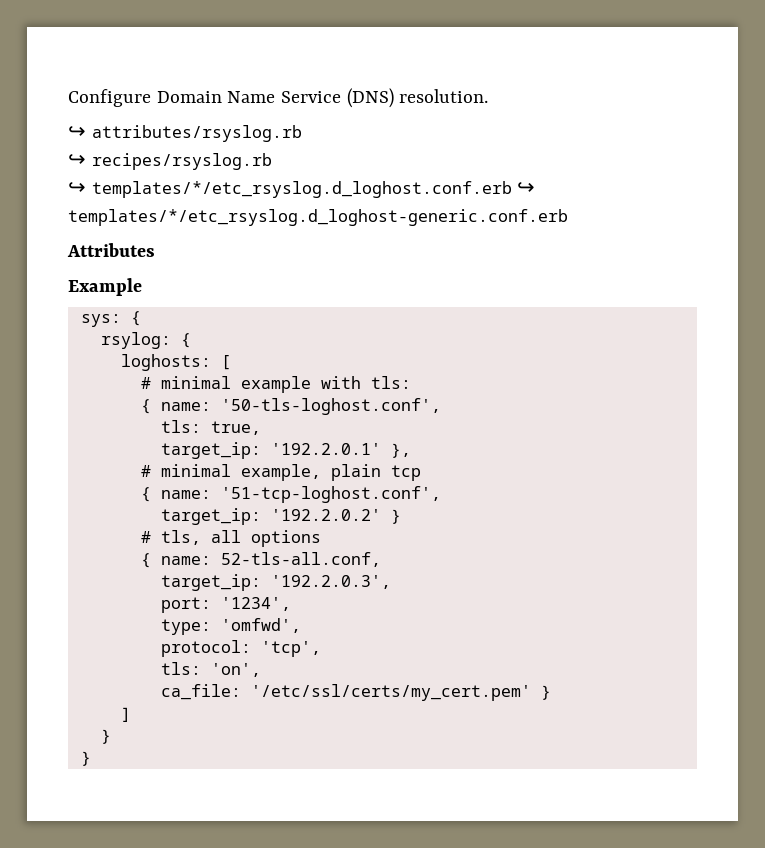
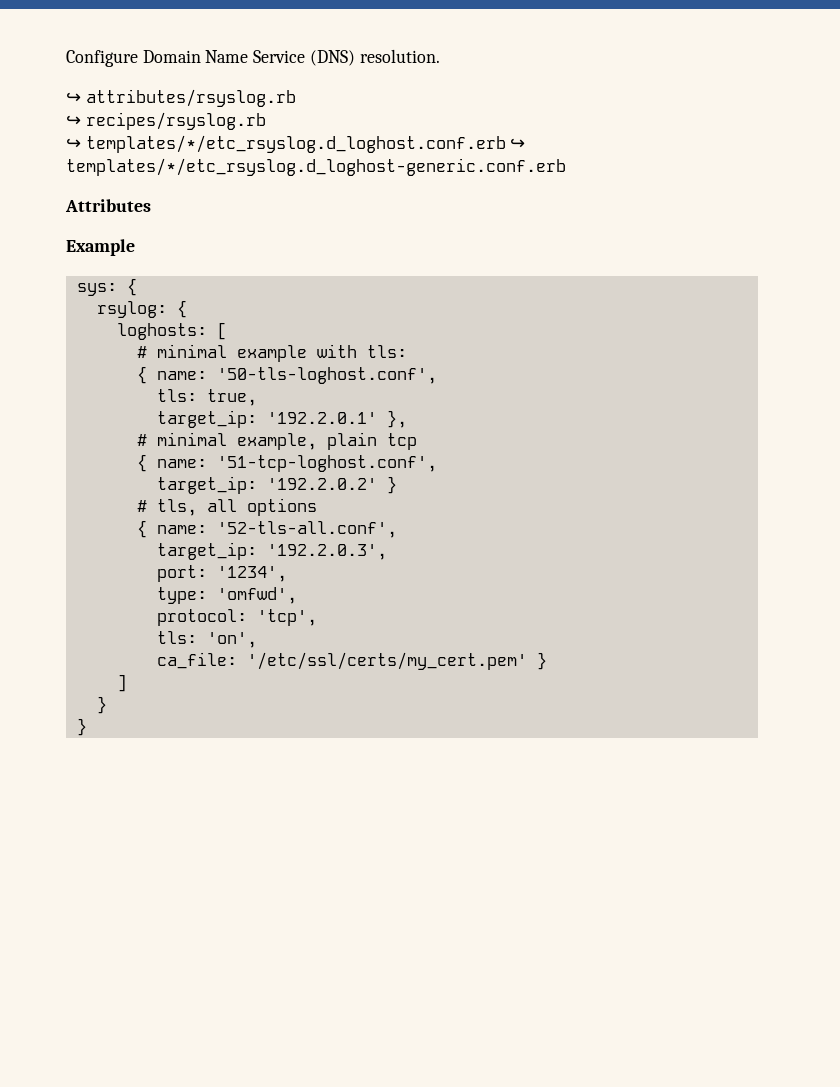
[220,552,381,567] 52-tls-all.conf, -> [216,521,397,538] '52-tls-all.conf',

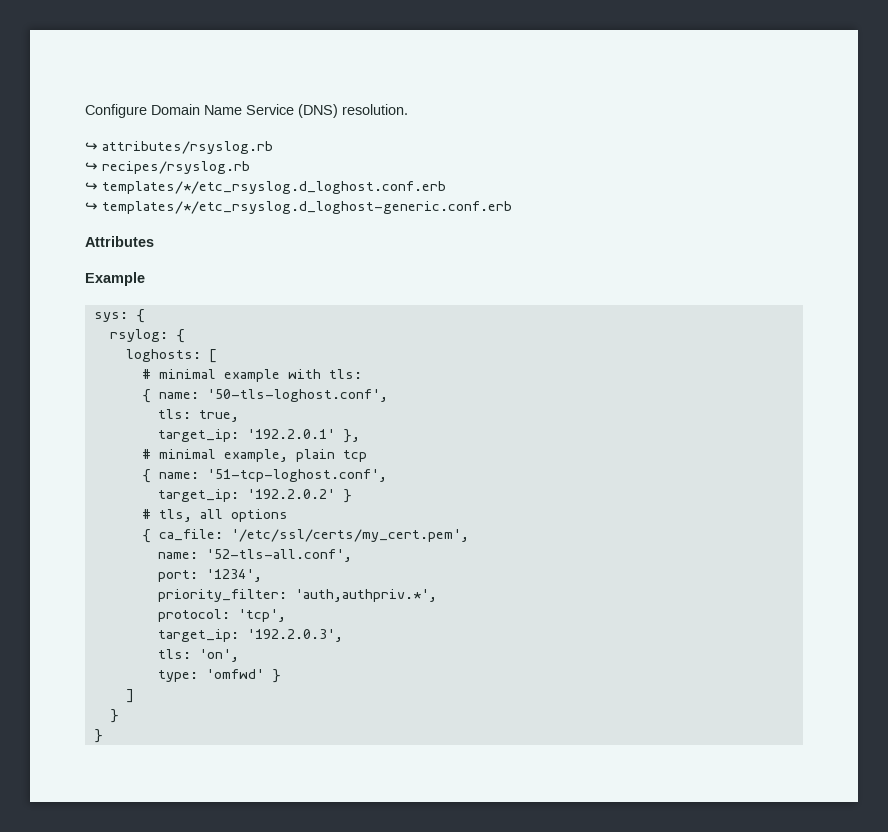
(506, 144) none -> (446, 187) //
(147, 529) none -> [158,529,469,542] ca_file: '/etc/ssl/certs/my_cert.pem', //
[156,542,387,560] [156,565,287,582] [156,587,297,604] [156,609,317,626] target_ip: '192.2.0.3', // port: '1234', // type: 'omfwd', // protocol: 'tcp', -> [157,569,262,582] [157,589,437,602] [157,609,286,622] [157,629,343,642] port: '1234', // priority_filter: 'auth,authpriv.*', // protocol: 'tcp', // target_ip: '192.2.0.3',
[156,652,527,670] ca_file: '/etc/ssl/certs/my_cert.pem' -> [157,669,264,682] type: 'omfwd'

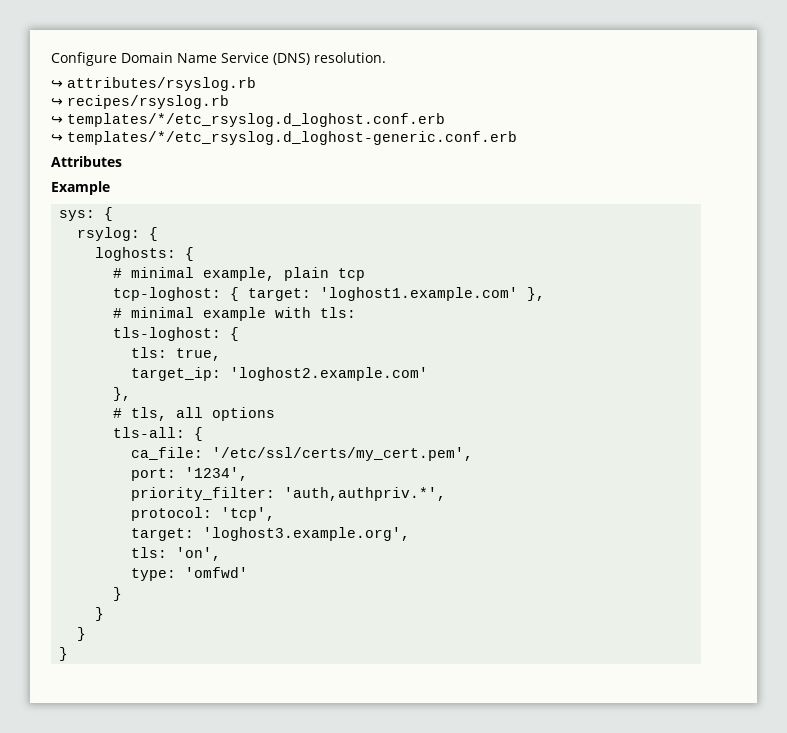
[208,349,217,363] [ -> [185,247,195,261] [113,267,366,281] [113,287,546,301] { // # minimal example, plain tcp // tcp-loghost: { target: 'loghost1.example.com' },
[141,389,388,403] { name: '50-tls-loghost.conf', -> [113,327,240,341] tls-loghost: {
[246,429,360,443] [141,449,367,462] [141,469,387,483] [157,489,352,503] '192.2.0.1' }, // # minimal example, plain tcp // { name: '51-tcp-loghost.conf', // target_ip: '192.2.0.2' } -> [230,367,429,381] [113,387,132,401] 'loghost2.example.com' // },
[141,529,151,543] { -> [113,427,204,441] tls-all: { //
[157,549,352,562] // name: '52-tls-all.conf', -> (474, 454) none
[157,629,343,642] target_ip: '192.2.0.3', -> [131,527,411,541] target: 'loghost3.example.org',
[271,669,281,683] [125,689,134,703] [109,709,119,723] [93,729,103,743] } // ] // } // } -> [113,587,123,601] [95,607,105,621] [77,627,87,641] [59,647,69,661] // } // } // } // }

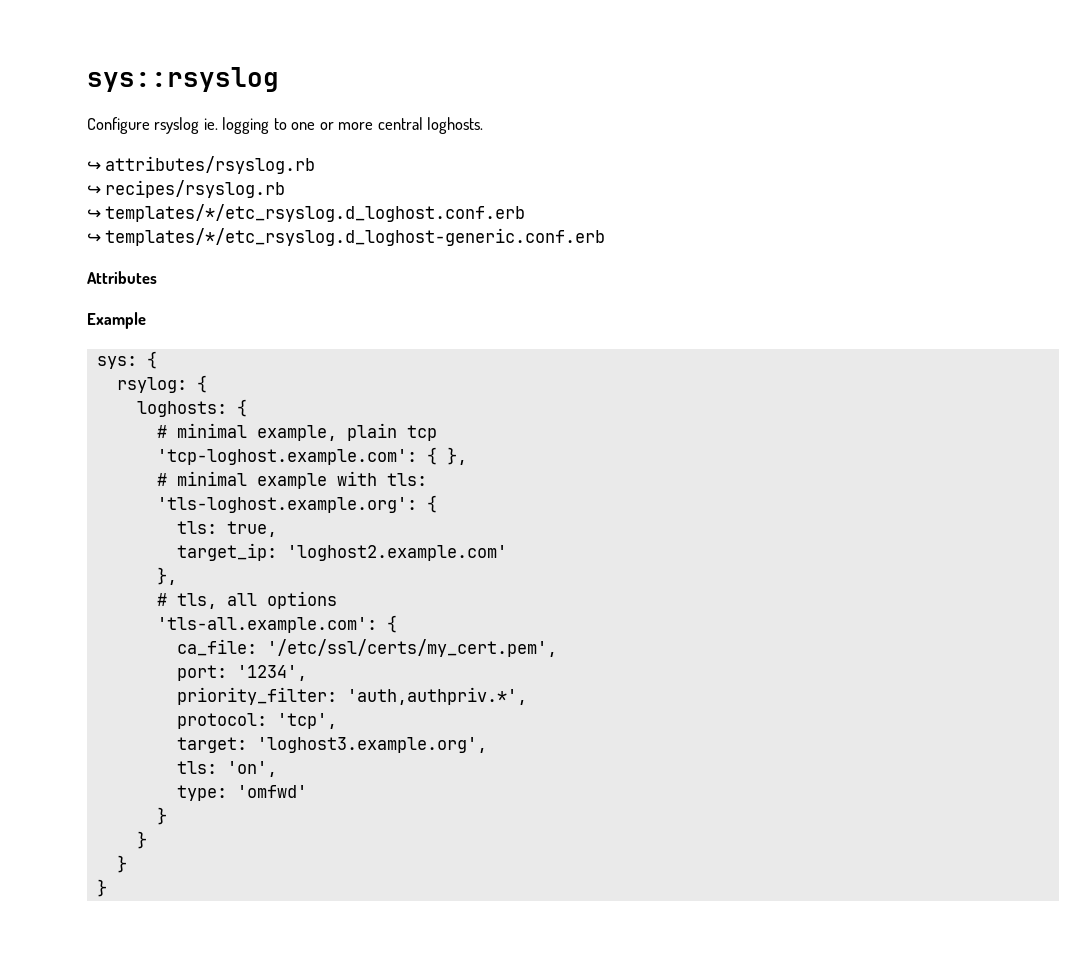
[51,52,386,66] Configure Domain Name Service (DNS) resolution. -> [87,67,279,92] [87,117,484,134] sys::rsyslog // Configure rsyslog ie. logging to one or more central loghosts.
[113,287,519,301] tcp-loghost: { target: 'loghost1.example.com' -> [156,447,437,465] 'tcp-loghost.example.com': {
[113,327,222,341] tls-loghost: -> [156,497,417,513] 'tls-loghost.example.org':
[113,427,186,438] tls-all: -> [156,617,377,633] 'tls-all.example.com':

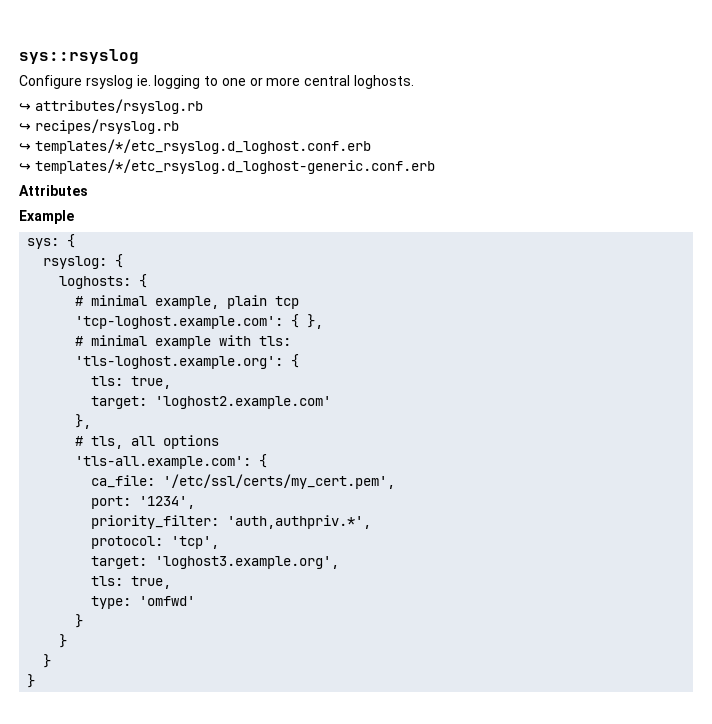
[116,377,187,393] rsylog: -> [43,256,108,269] rsyslog:
[176,543,277,561] target_ip: -> [91,396,148,409] target:
[226,761,277,777] 'on', -> [131,576,172,589] true,

